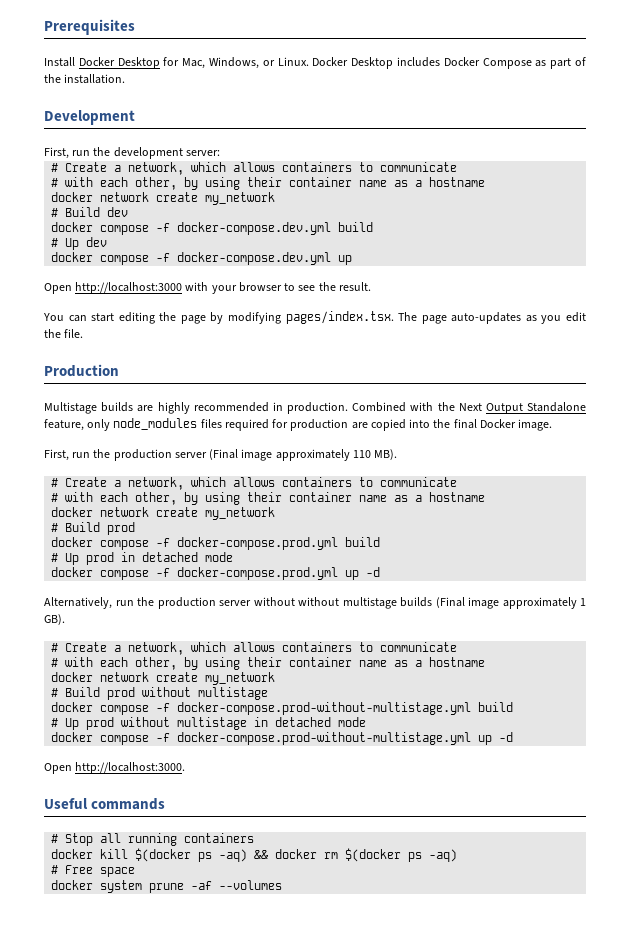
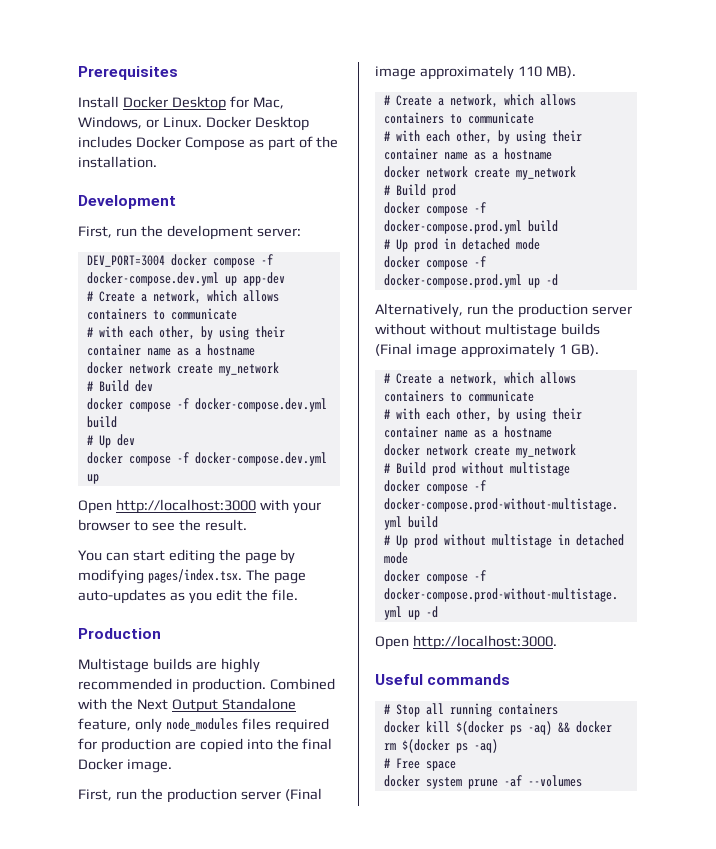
(220, 153) none -> [86,254,273,268] [86,272,285,286] // DEV_PORT=3004 docker compose -f docker-compose.dev.yml up app-dev

